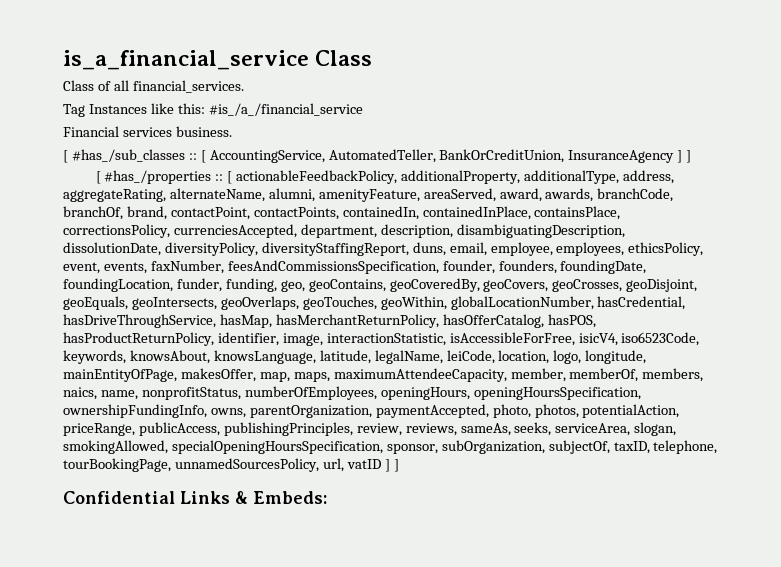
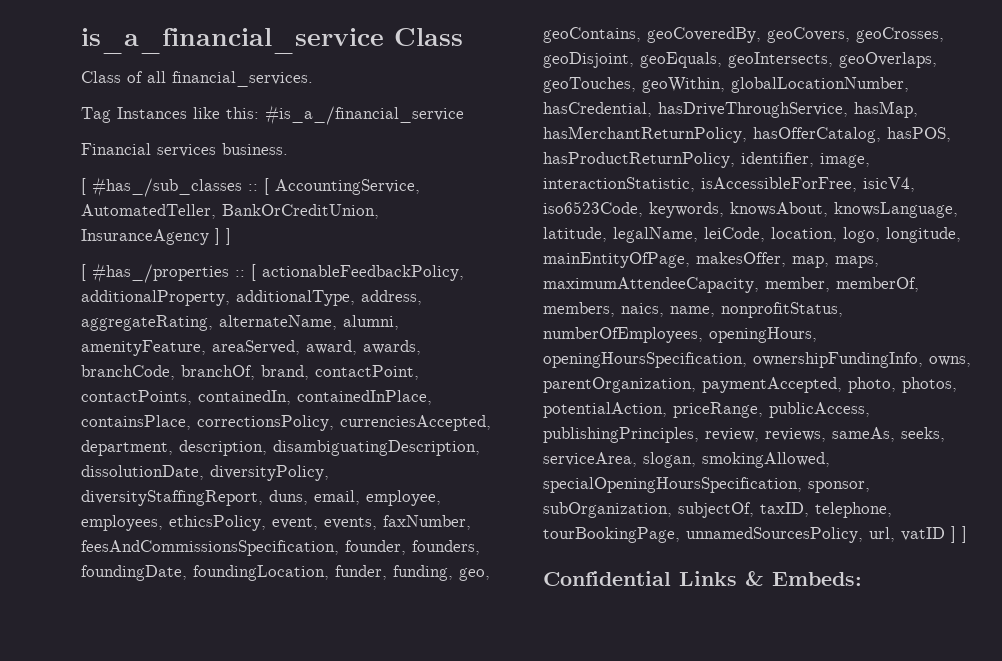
[208,103,363,116] #is_/a_/financial_service -> [265,105,464,125] #is_a_/financial_service

